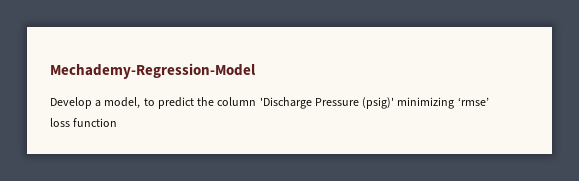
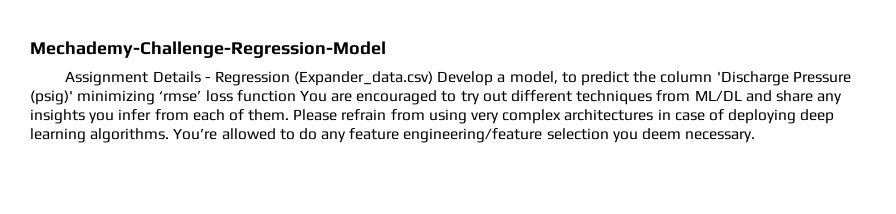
[50,63,256,79] Mechademy-Regression-Model // -> [30,41,386,58] [65,71,434,86] Mechademy-Challenge-Regression-Model // Assignment Details - Regression (Expander_data.csv)
(118, 122) none -> [299,90,843,105] [30,109,835,124] [30,128,756,143] You are encouraged to try out different techniques from ML/DL and share any insights you infer from each of them. Please refrain from using very complex architectures in case of deploying deep learning algorithms. You’re allowed to do any feature engineering/feature selection you deem necessary.

